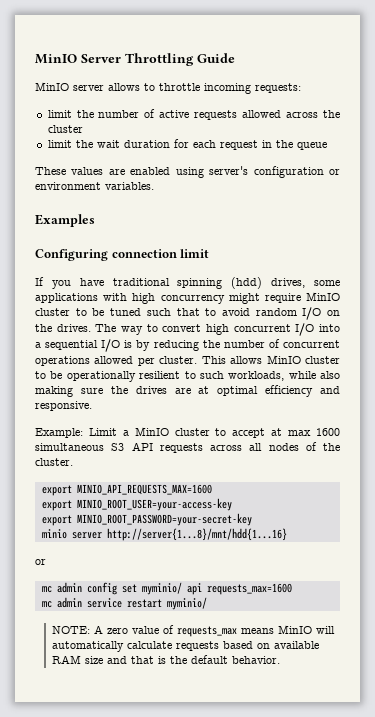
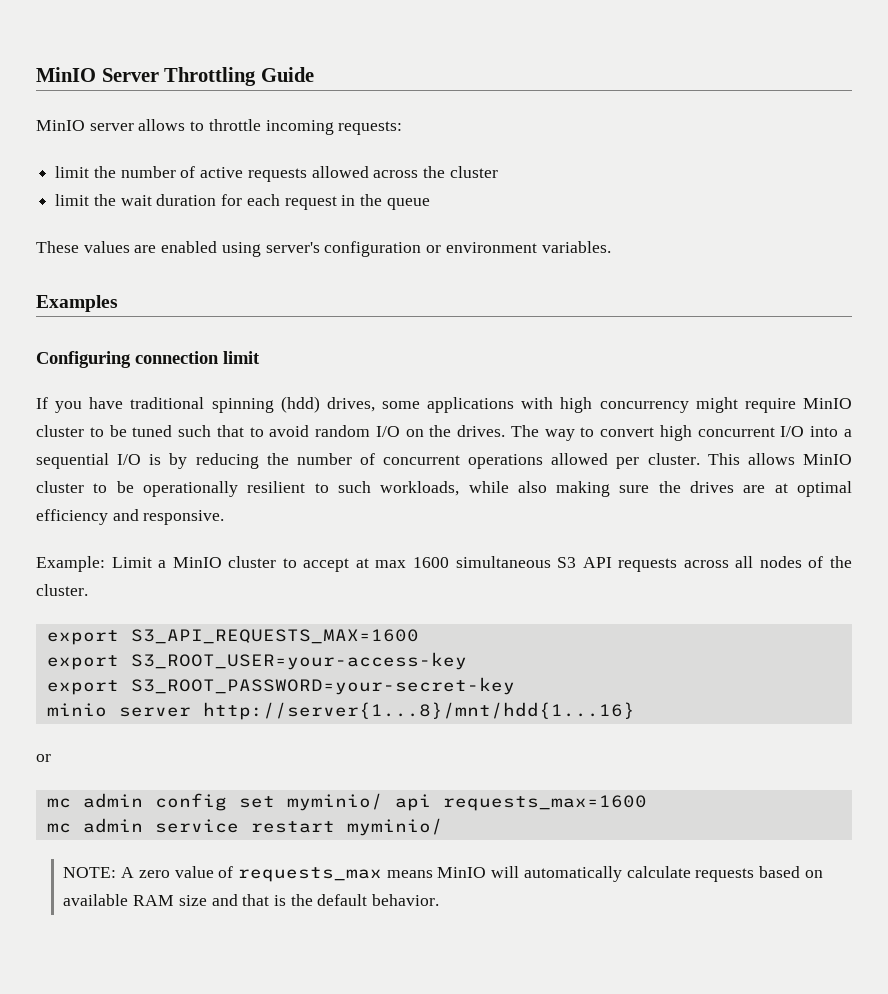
[76,484,212,495] [41,498,232,511] [41,513,252,526] MINIO_API_REQUESTS_MAX=1600 // export MINIO_ROOT_USER=your-access-key // export MINIO_ROOT_PASSWORD=your-secret-key -> [130,629,419,644] [46,652,467,670] [46,677,515,695] S3_API_REQUESTS_MAX=1600 // export S3_ROOT_USER=your-access-key // export S3_ROOT_PASSWORD=your-secret-key

